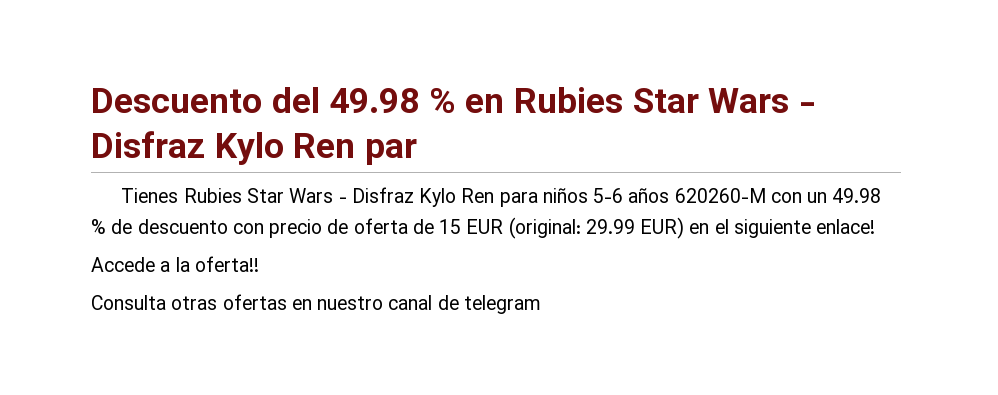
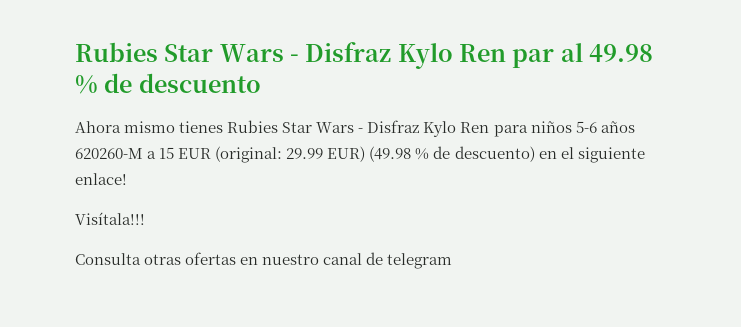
[91,87,505,113] Descuento del 49.98 % en -> (75, 52) none
[121,188,179,203] // Tienes -> [560,43,654,62] [75,73,261,94] [75,121,224,133] al 49.98 % de descuento // Ahora mismo tienes
[770,188,882,203] [91,218,434,238] con un 49.98 % de descuento con precio de oferta de -> [147,151,157,159] a
(685, 228) none -> [369,146,535,162] (49.98 % de descuento)
[91,256,259,272] Accede a la oferta!! -> [75,212,145,225] Visítala!!!

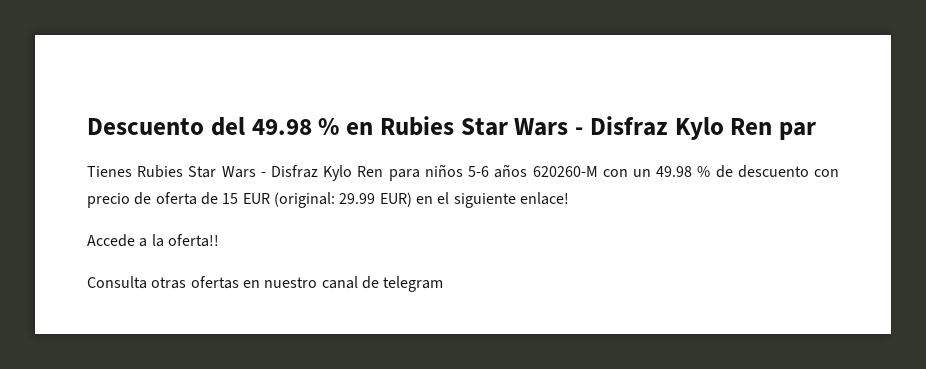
(75, 52) none -> [87,117,373,136] Descuento del 49.98 % en
[560,43,654,62] [75,73,261,94] [75,121,224,133] al 49.98 % de descuento // Ahora mismo tienes -> [87,166,132,177] // Tienes
[147,151,157,159] a -> [602,165,840,178] [87,192,218,208] con un 49.98 % de descuento con precio de oferta de
[369,146,535,162] (49.98 % de descuento) -> (412, 199) none
[75,212,145,225] Visítala!!! -> [87,234,219,247] Accede a la oferta!!

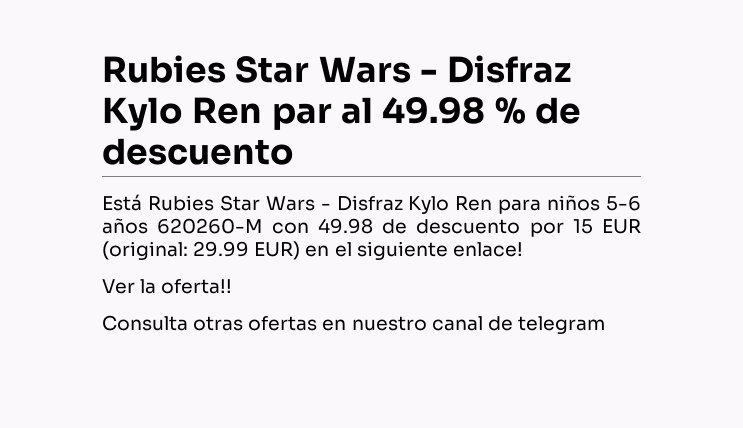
[87,117,373,136] Descuento del 49.98 % en -> (102, 69) none
[87,166,132,177] // Tienes -> [340,97,581,124] [102,138,294,165] [102,194,142,211] al 49.98 % de descuento // Está
[632,165,840,178] [87,192,218,208] un 49.98 % de descuento con precio de oferta de -> [317,218,564,237] 49.98 de descuento por
[87,234,148,247] Accede a -> [102,279,135,294] Ver

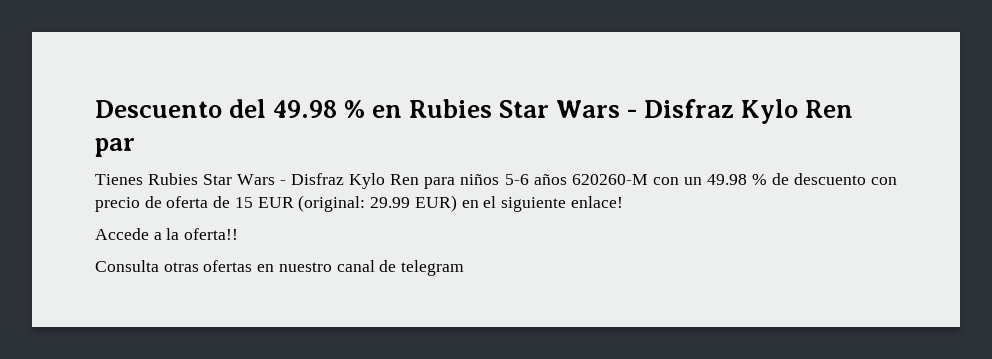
(102, 69) none -> [95,99,403,118] Descuento del 49.98 % en
[340,97,581,124] [102,138,294,165] [102,194,142,211] al 49.98 % de descuento // Está -> [95,174,143,185] // Tienes
[317,218,564,237] 49.98 de descuento por -> [683,173,898,185] [95,196,231,212] un 49.98 % de descuento con precio de oferta de
[102,279,135,294] Ver -> [95,228,162,240] Accede a

